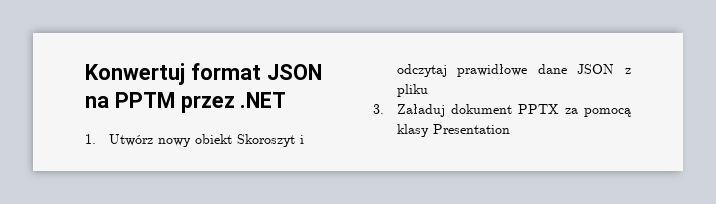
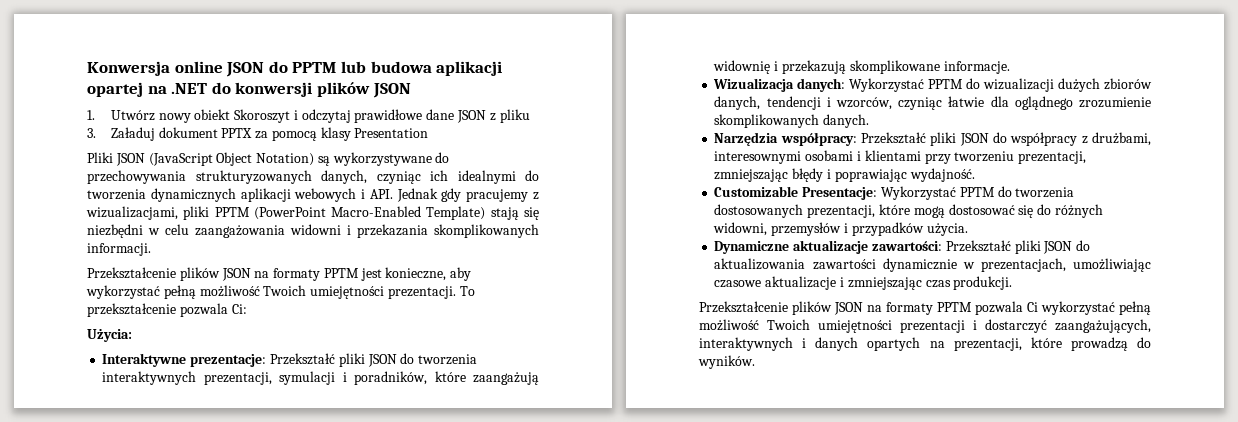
[85,63,322,85] [85,92,287,113] Konwertuj format JSON na PPTM przez .NET -> [87,61,503,77] [87,82,411,98] Konwersja online JSON do PPTM lub budowa aplikacji opartej na .NET do konwersji plików JSON
(510, 129) none -> [87,152,450,166] [87,170,539,184] [87,188,539,202] [86,206,539,220] [87,224,539,238] [87,243,151,256] [87,267,472,281] [86,285,475,299] [87,303,247,317] [87,329,132,342] [102,353,478,367] [102,371,539,385] [713,60,1010,74] [713,78,1152,92] [714,96,1151,110] [714,114,870,128] [714,132,1151,146] [714,150,1087,164] [714,168,975,182] [714,186,1075,200] [714,204,1103,218] [713,222,968,236] [714,240,1091,254] [714,258,1151,272] [714,276,1013,290] [699,301,1151,315] [699,319,1151,333] [699,337,1151,351] [698,355,755,369] // Pliki JSON (JavaScript Object Notation) są wykorzystywane do przechowywania strukturyzowanych danych, czyniąc ich idealnymi do tworzenia dynamicznych aplikacji webowych i API. Jednak gdy pracujemy z wizualizacjami, pliki PPTM (PowerPoint Macro-Enabled Template) stają się niezbędni w celu zaangażowania widowni i przekazania skomplikowanych informacji. // Przekształcenie plików JSON na formaty PPTM jest konieczne, aby wykorzystać pełną możliwość Twoich umiejętności prezentacji. To przekształcenie pozwala Ci: // Użycia: // Interaktywne prezentacje: Przekształć pliki JSON do tworzenia interaktywnych prezentacji, symulacji i poradników, które zaangażują widownię i przekazują skomplikowane informacje. // Wizualizacja danych: Wykorzystać PPTM do wizualizacji dużych zbiorów danych, tendencji i wzorców, czyniąc łatwie dla oglądnego zrozumienie skomplikowanych danych. // Narzędzia współpracy: Przekształć pliki JSON do współpracy z drużbami, interesownymi osobami i klientami przy tworzeniu prezentacji, zmniejszając błędy i poprawiając wydajność. // Customizable Presentacje: Wykorzystać PPTM do tworzenia dostosowanych prezentacji, które mogą dostosować się do różnych widowni, przemysłów i przypadków użycia. // Dynamiczne aktualizacje zawartości: Przekształć pliki JSON do aktualizowania zawartości dynamicznie w prezentacjach, umożliwiając czasowe aktualizacje i zmniejszając czas produkcji. // Przekształcenie plików JSON na formaty PPTM pozwala Ci wykorzystać pełną możliwość Twoich umiejętności prezentacji i dostarczyć zaangażujących, interaktywnych i danych opartych na prezentacji, które prowadzą do wyników.

